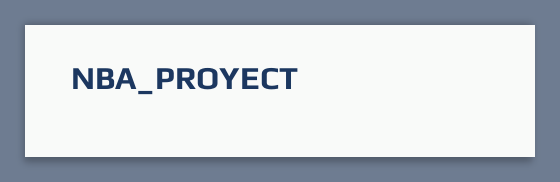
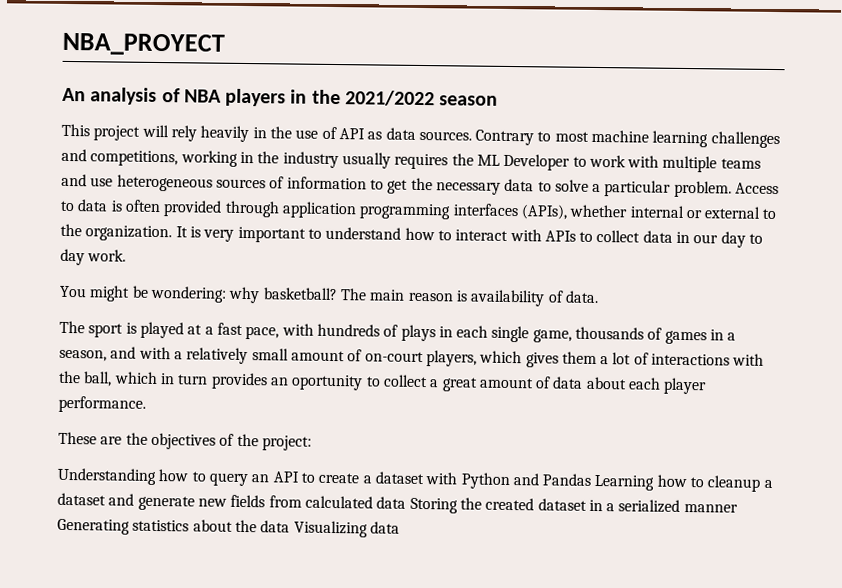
(298, 81) none -> [62,87,499,107] [61,123,780,149] [61,148,761,173] [61,173,780,198] [60,199,777,220] [60,223,764,248] [60,248,127,266] [59,285,599,307] [59,320,737,345] [59,346,765,368] [58,370,708,395] [58,395,146,413] [58,431,312,451] [57,467,773,492] [57,492,738,514] [57,518,400,538] // An analysis of NBA players in the 2021/2022 season // This project will rely heavily in the use of API as data sources. Contrary to most machine learning challenges and competitions, working in the industry usually requires the ML Developer to work with multiple teams and use heterogeneous sources of information to get the necessary data to solve a particular problem. Access to data is often provided through application programming interfaces (APIs), whether internal or external to the organization. It is very important to understand how to interact with APIs to collect data in our day to day work. // You might be wondering: why basketball? The main reason is availability of data. // The sport is played at a fast pace, with hundreds of plays in each single game, thousands of games in a season, and with a relatively small amount of on-court players, which gives them a lot of interactions with the ball, which in turn provides an oportunity to collect a great amount of data about each player performance. // These are the objectives of the project: // Understanding how to query an API to create a dataset with Python and Pandas Learning how to cleanup a dataset and generate new fields from calculated data Storing the created dataset in a serialized manner Generating statistics about the data Visualizing data

